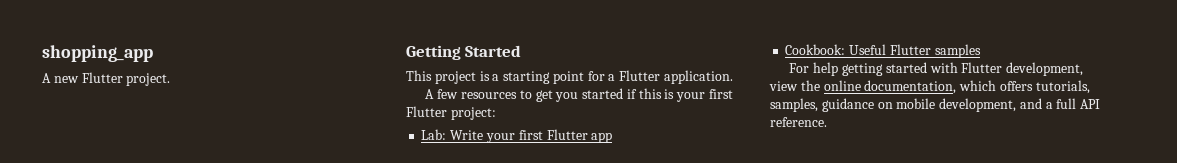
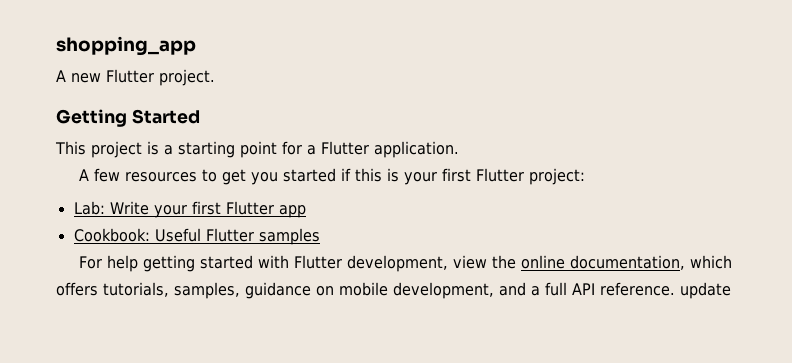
(827, 122) none -> [680,282,731,299] update

